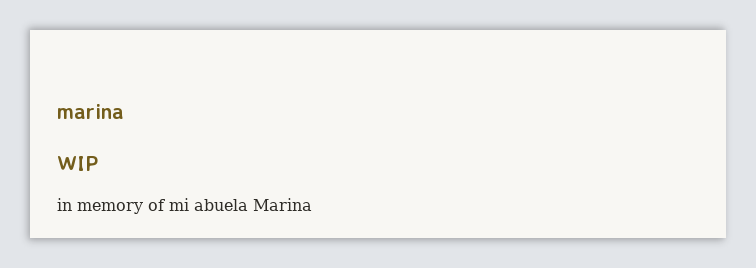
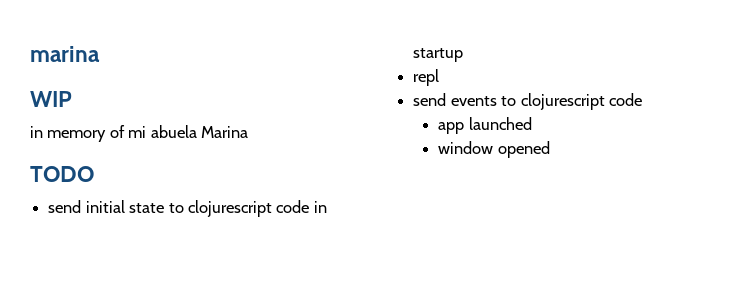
(312, 204) none -> [30,166,94,182] [48,200,327,217] [413,48,464,62] [413,69,440,86] [413,93,642,110] [438,117,532,134] [438,141,550,158] // TODO // send initial state to clojurescript code in startup // repl // send events to clojurescript code // app launched // window opened

